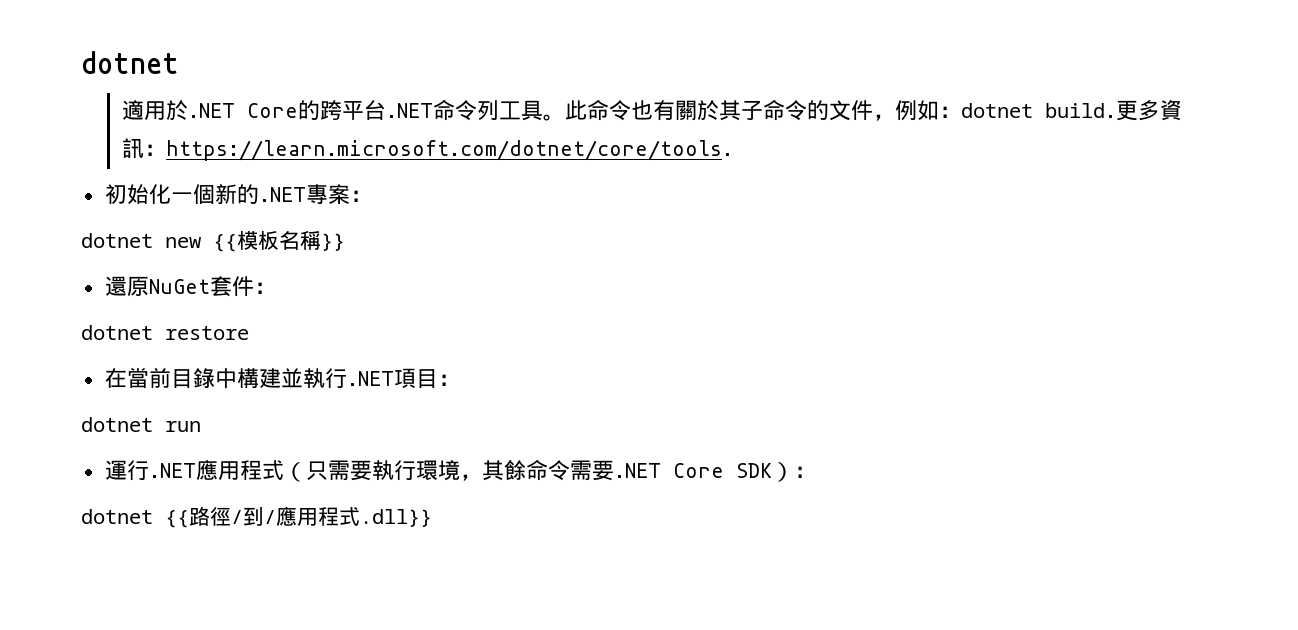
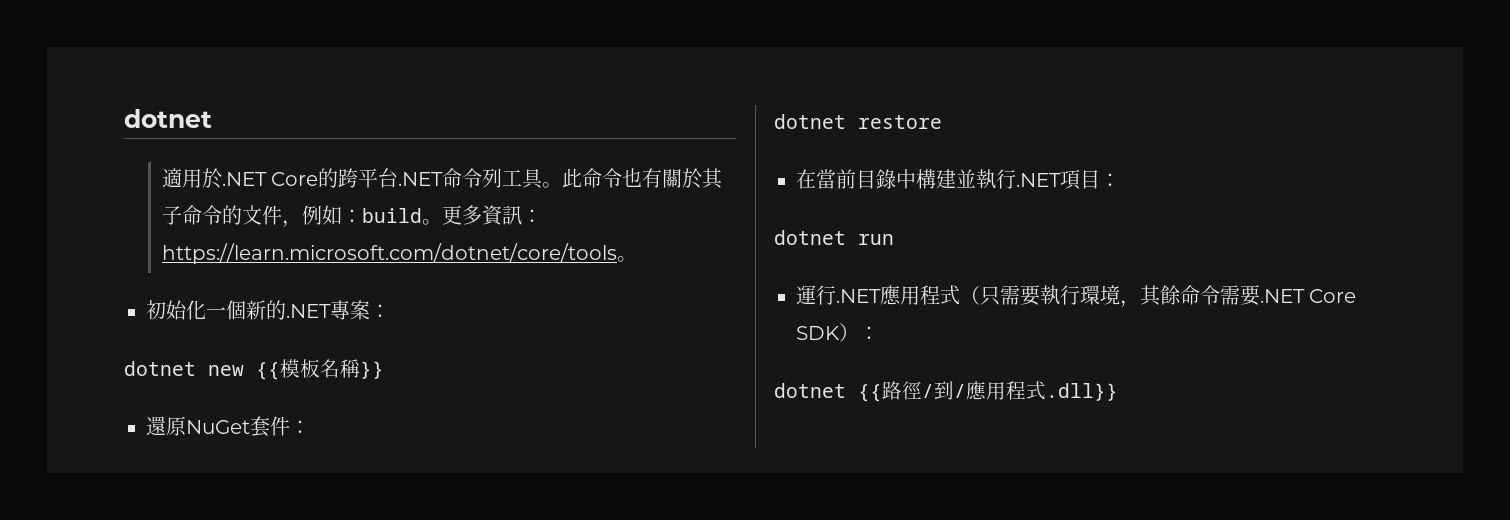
[960,103,1116,118] dotnet build. -> [361,208,442,225] build。
[165,140,733,161] https://learn.microsoft.com/dotnet/core/tools. -> [161,243,637,264] https://learn.microsoft.com/dotnet/core/tools。

